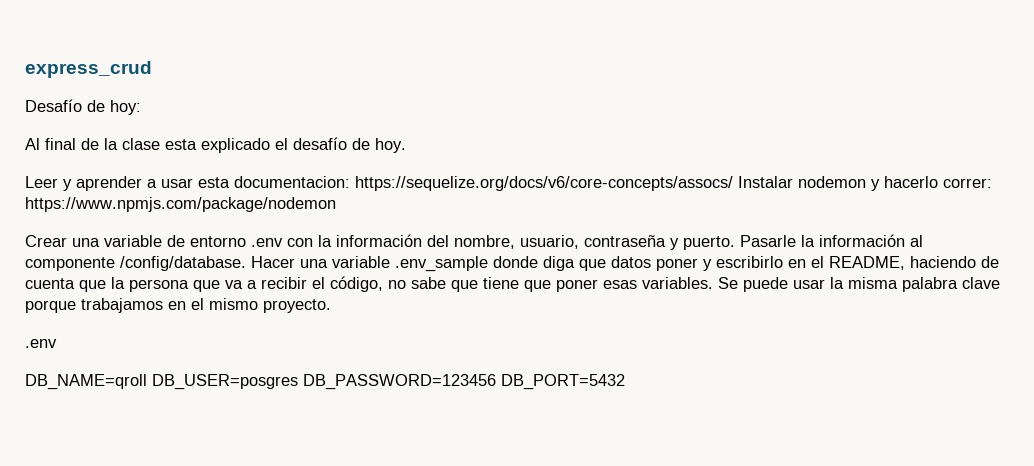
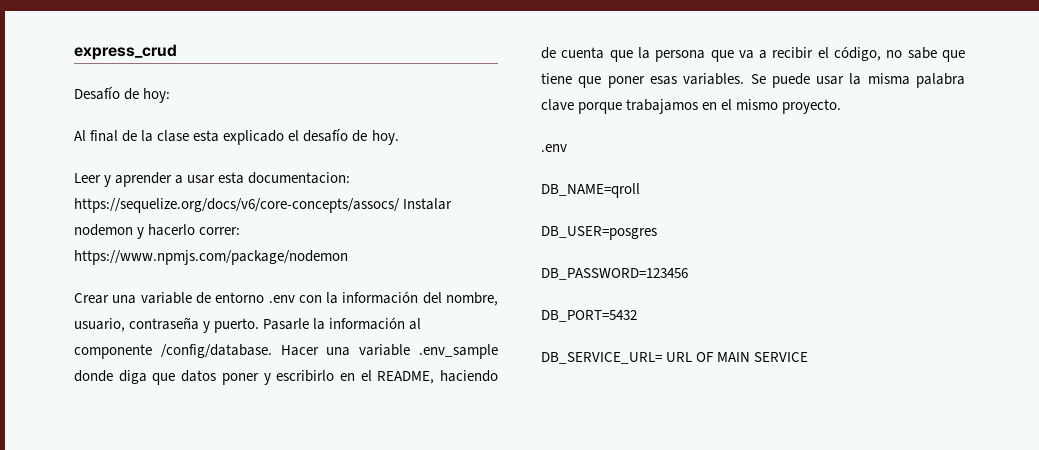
(147, 382) none -> (640, 190) //
(298, 382) none -> (657, 233) //
(496, 382) none -> (688, 274) //
(625, 382) none -> [541,352,809,364] // DB_SERVICE_URL= URL OF MAIN SERVICE

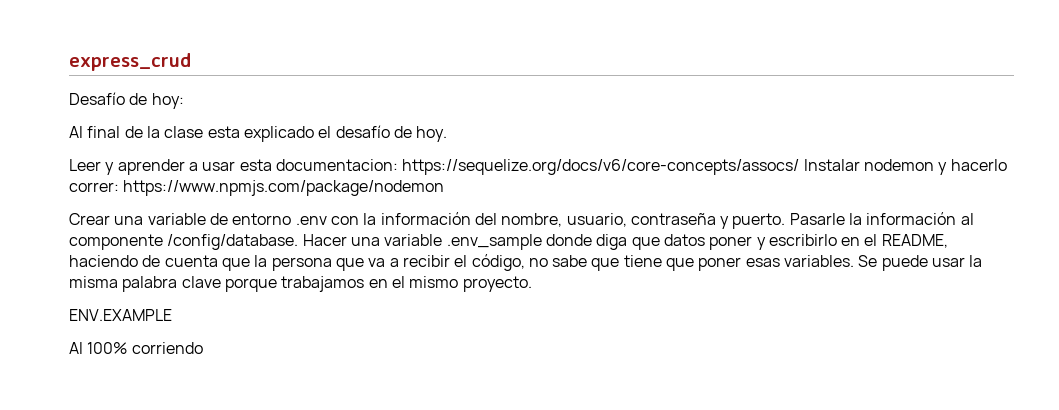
[541,144,567,152] [541,183,640,198] [541,226,657,240] [541,268,688,280] [541,310,637,322] [541,352,809,364] .env // DB_NAME=qroll // DB_USER=posgres // DB_PASSWORD=123456 // DB_PORT=5432 // DB_SERVICE_URL= URL OF MAIN SERVICE -> [69,309,172,321] [69,342,203,354] ENV.EXAMPLE // Al 100% corriendo

